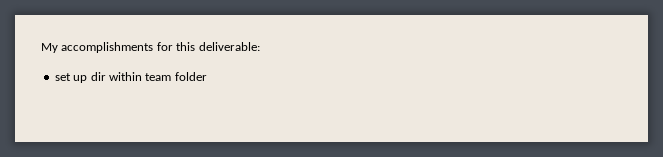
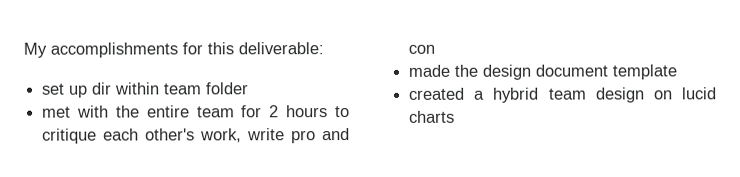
(207, 76) none -> [42,105,350,118] [42,128,351,144] [408,44,436,54] [408,64,678,80] [408,87,717,103] [409,110,456,123] // met with the entire team for 2 hours to critique each other's work, write pro and con // made the design document template // created a hybrid team design on lucid charts

